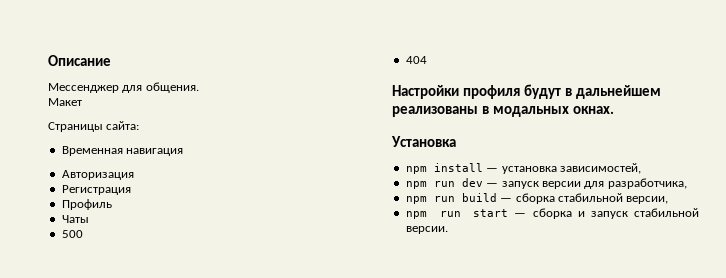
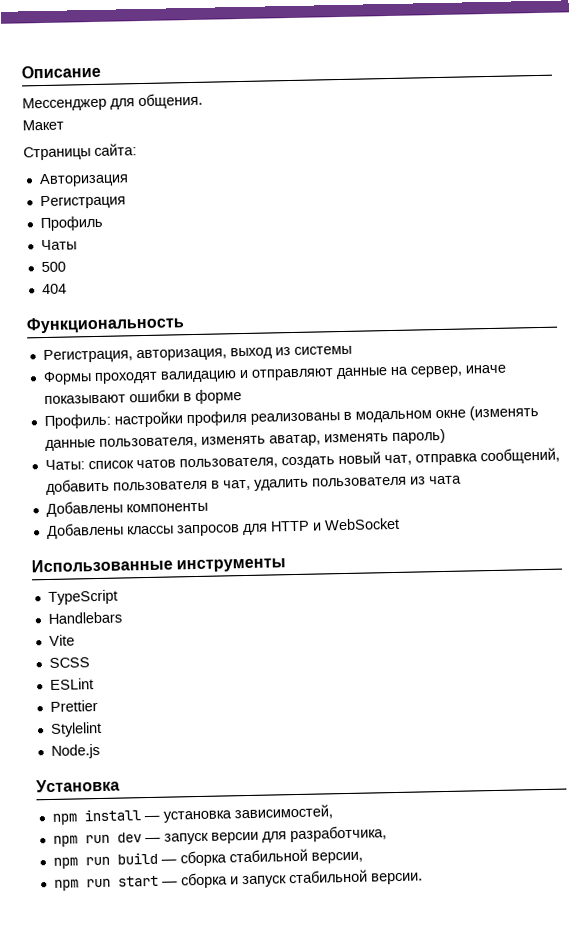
[61,146,184,156] // Временная навигация -> (137, 149) none
[392,84,661,99] [392,106,614,117] Настройки профиля будут в дальнейшем реализованы в модальных окнах. -> [26,315,185,334] [42,345,352,364] [42,364,506,386] [43,389,242,405] [43,405,539,430] [44,428,446,452] [44,447,560,471] [45,475,462,496] [45,500,208,518] [45,517,400,540] [31,557,287,573] [47,589,118,606] [47,611,122,625] [48,634,75,647] [48,657,90,669] [49,678,94,690] [49,700,98,712] [49,721,102,737] [50,743,100,759] Функциональность // Регистрация, авторизация, выход из системы // Формы проходят валидацию и отправляют данные на сервер, иначе показывают ошибки в форме // Профиль: настройки профиля реализованы в модальном окне (изменять данные пользователя, изменять аватар, изменять пароль) // Чаты: список чатов пользователя, создать новый чат, отправка сообщений, добавить пользователя в чат, удалить пользователя из чата // Добавлены компоненты // Добавлены классы запросов для HTTP и WebSocket // Использованные инструменты // TypeScript // Handlebars // Vite // SCSS // ESLint // Prettier // Stylelint // Node.js

